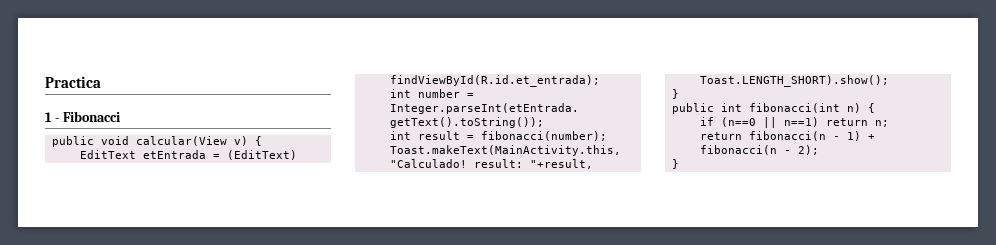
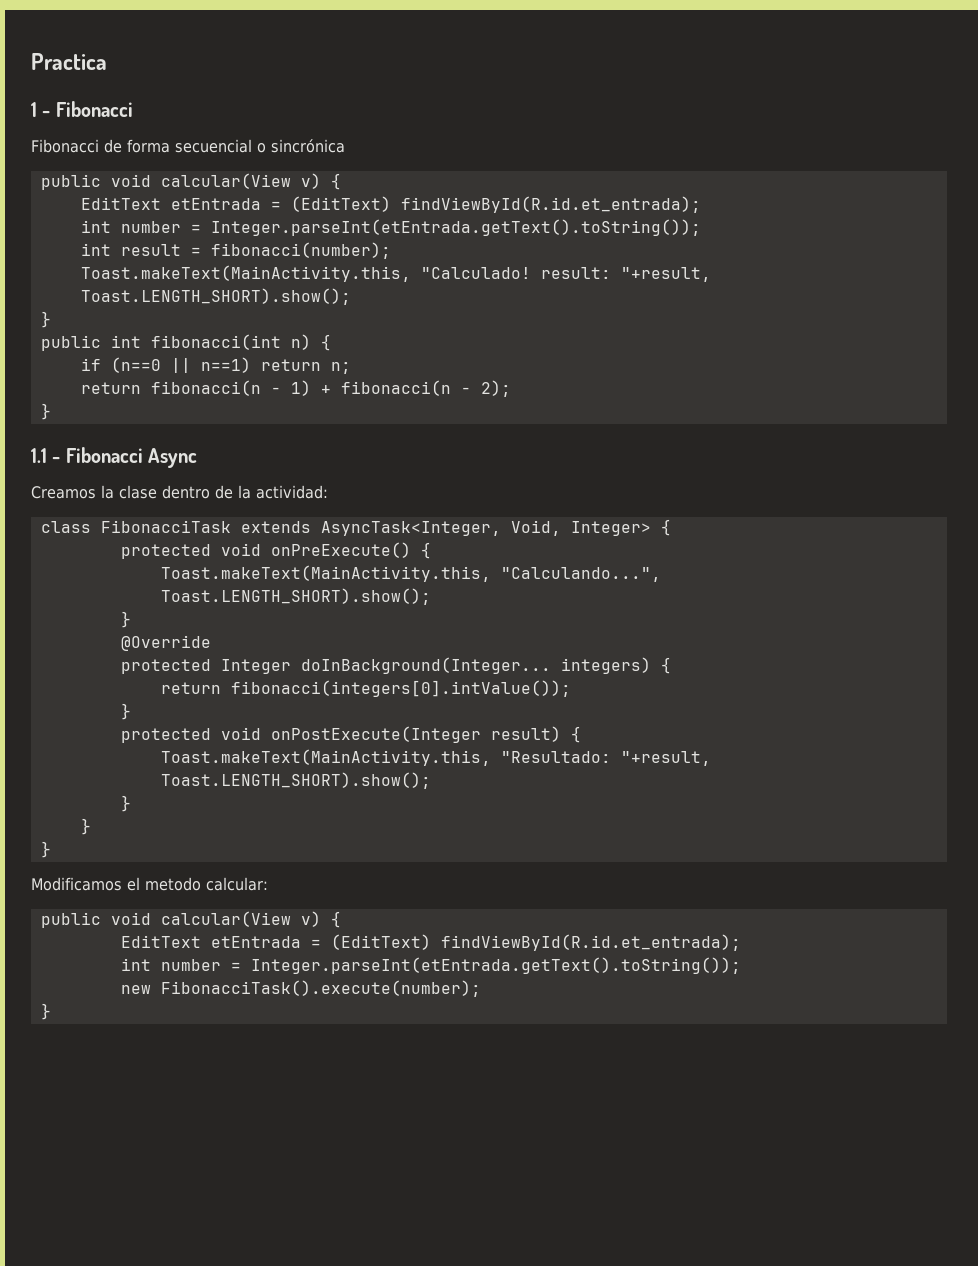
(121, 116) none -> [31,139,345,153] // Fibonacci de forma secuencial o sincrónica
(680, 164) none -> [31,447,198,468] [31,485,328,499] [40,519,671,536] [120,542,431,559] [160,565,661,582] [160,588,431,605] [120,611,131,628] [120,635,211,651] [120,657,671,674] [160,680,571,697] [120,703,131,720] [120,726,581,743] [160,749,711,766] [160,772,431,789] [120,795,131,812] [80,818,91,835] [40,841,51,858] [31,877,268,891] [40,911,341,928] [120,934,741,951] [120,957,741,974] [120,980,481,997] [40,1003,51,1020] // 1.1 - Fibonacci Async // Creamos la clase dentro de la actividad: // class FibonacciTask extends AsyncTask<Integer, Void, Integer> { // protected void onPreExecute() { // Toast.makeText(MainActivity.this, "Calculando...", Toast.LENGTH_SHORT).show(); // } // @Override // protected Integer doInBackground(Integer... integers) { // return fibonacci(integers[0].intValue()); // } // protected void onPostExecute(Integer result) { // Toast.makeText(MainActivity.this, "Resultado: "+result, Toast.LENGTH_SHORT).show(); // } // } // } // Modificamos el metodo calcular: // public void calcular(View v) { // EditText etEntrada = (EditText) findViewById(R.id.et_entrada); // int number = Integer.parseInt(etEntrada.getText().toString()); // new FibonacciTask().execute(number); // }

